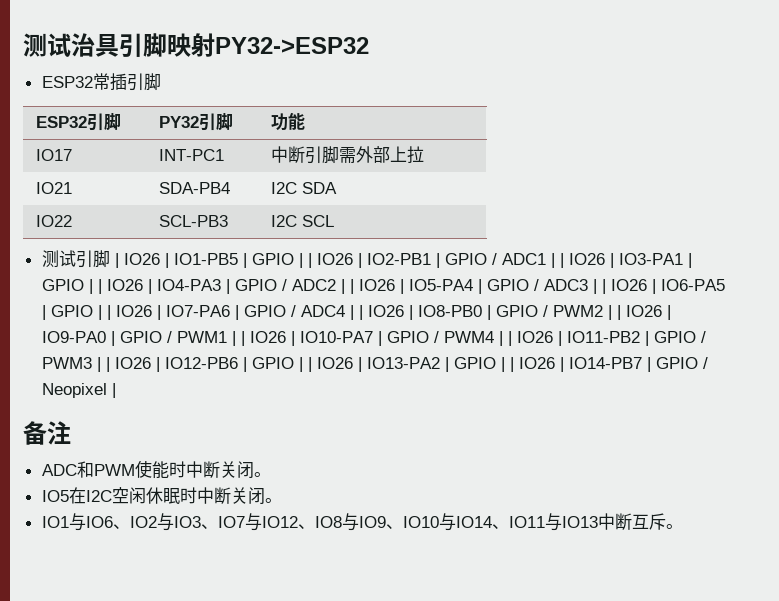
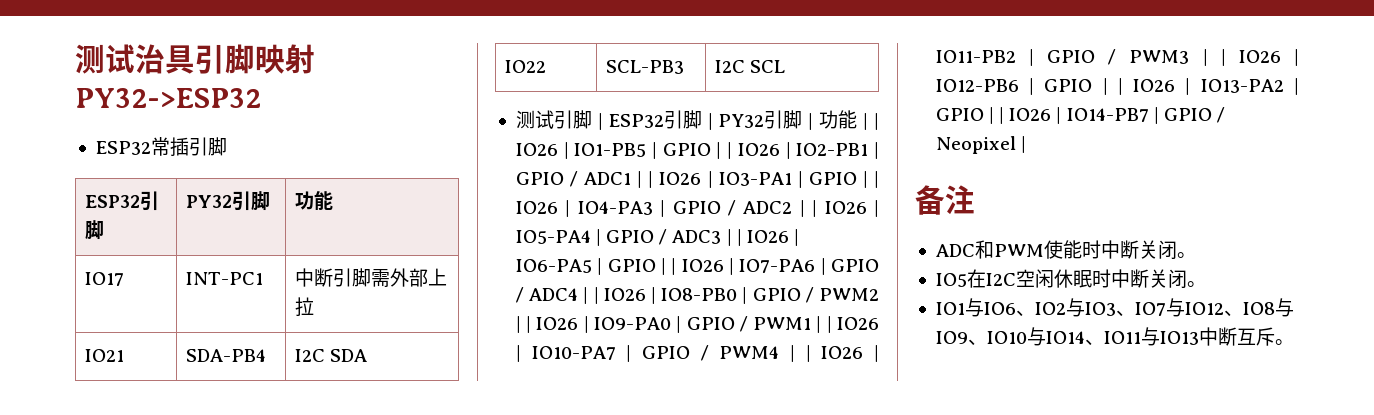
(119, 260) none -> [608,110,879,130] ESP32引脚 | PY32引脚 | 功能 | |

